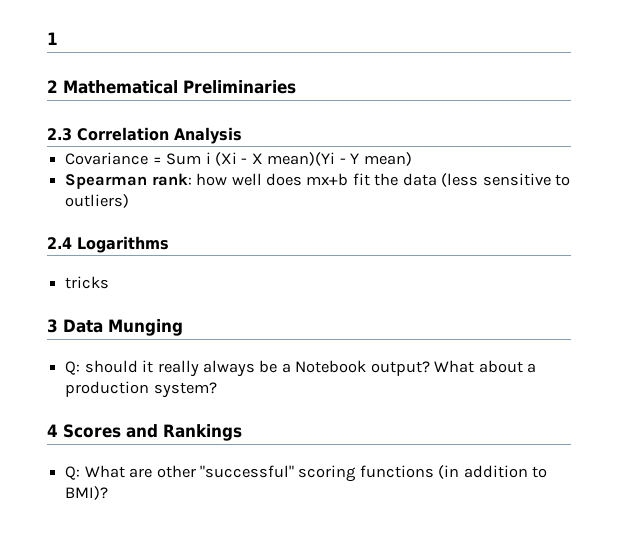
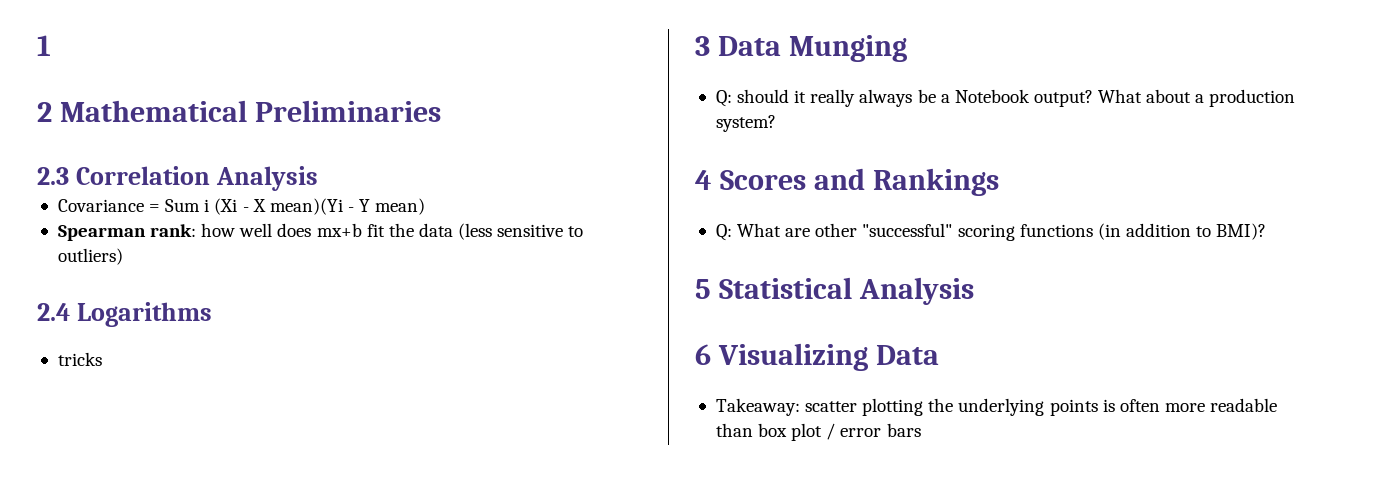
(109, 493) none -> [695,277,974,305] [695,343,939,371] [715,398,1278,416] [715,423,921,441] // 5 Statistical Analysis // 6 Visualizing Data // Takeaway: scatter plotting the underlying points is often more readable than box plot / error bars

